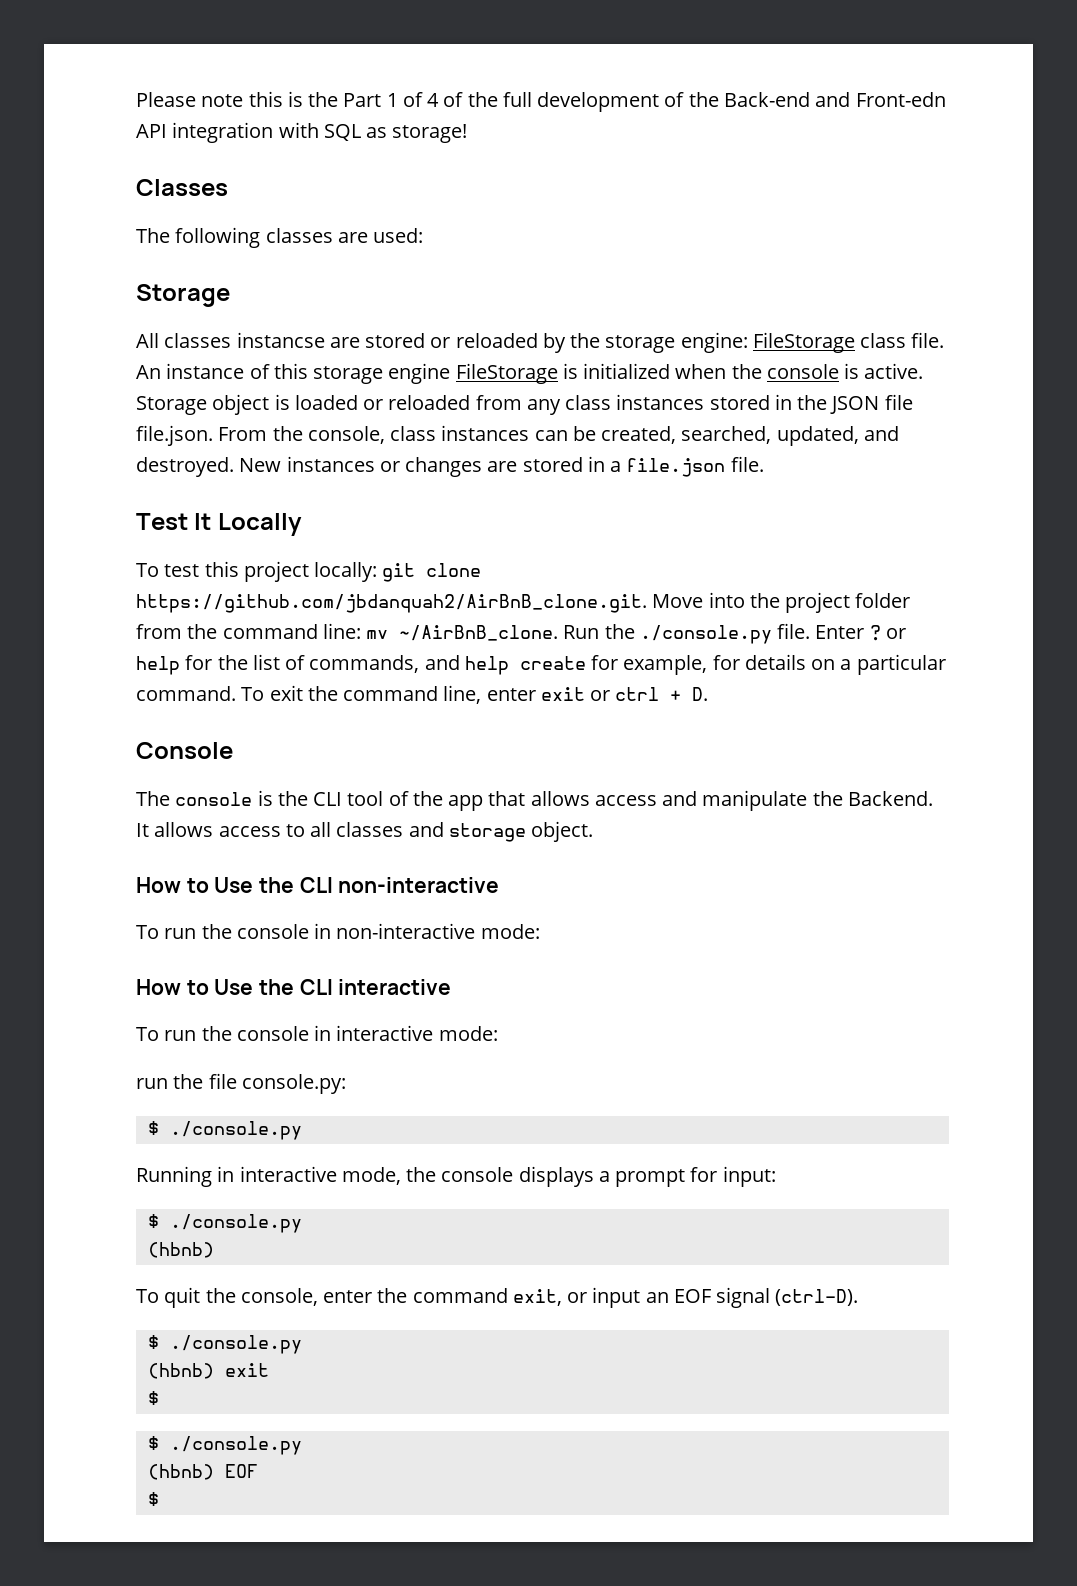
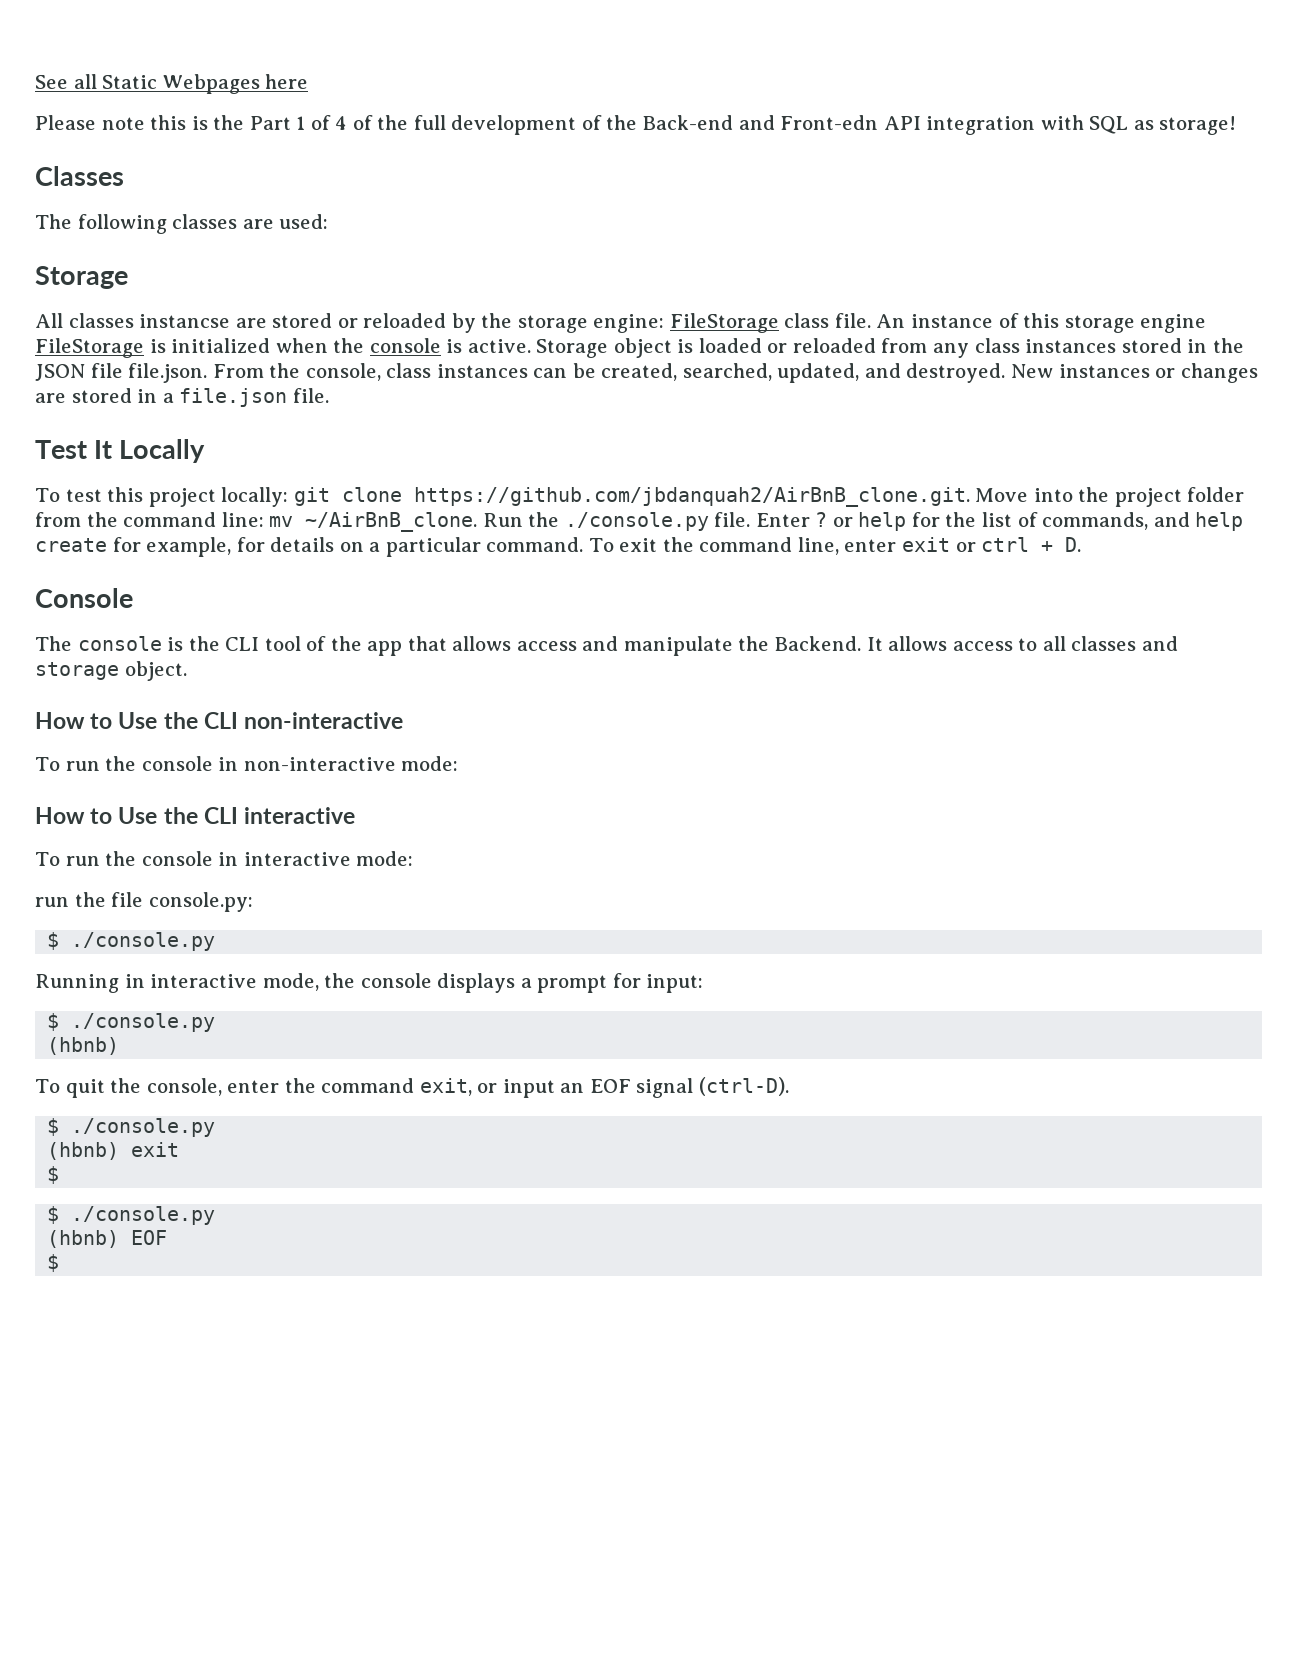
(136, 99) none -> [35,74,309,94] See all Static Webpages here //

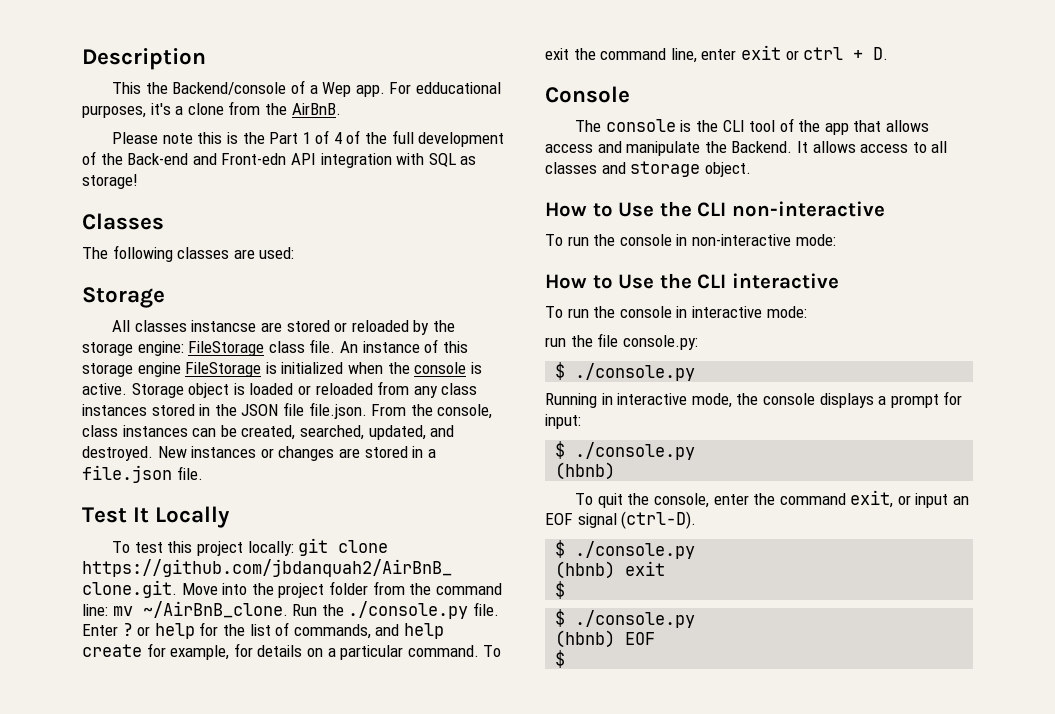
[35,74,309,94] See all Static Webpages here -> [82,48,206,70] [112,80,501,97] [82,101,341,118] Description // This the Backend/console of a Wep app. For edducational purposes, it's a clone from the AirBnB.

